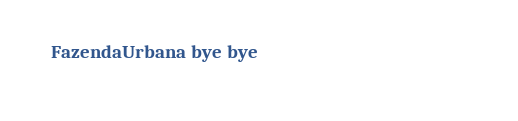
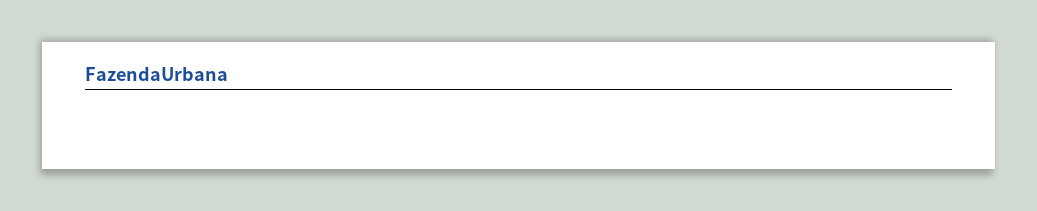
[190,45,258,62] bye bye -> (228, 73) none

